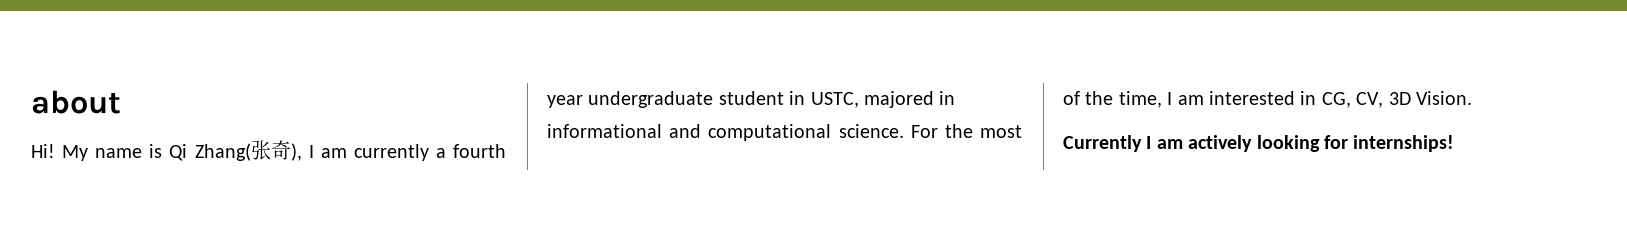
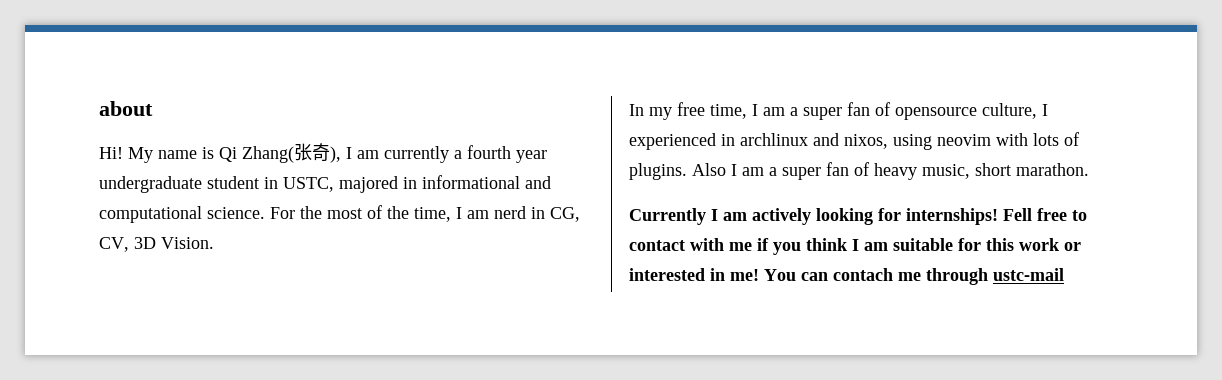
[1209,91,1295,105] interested -> [494,206,526,219] nerd
(1472, 98) none -> [629,102,1048,120] [629,132,1079,150] [629,162,1089,180] // In my free time, I am a super fan of opensource culture, I experienced in archlinux and nixos, using neovim with lots of plugins. Also I am a super fan of heavy music, short marathon.
(1455, 143) none -> [1003,208,1087,221] [629,238,1081,255] [629,268,1064,285] Fell free to contact with me if you think I am suitable for this work or interested in me! You can contach me through ustc-mail

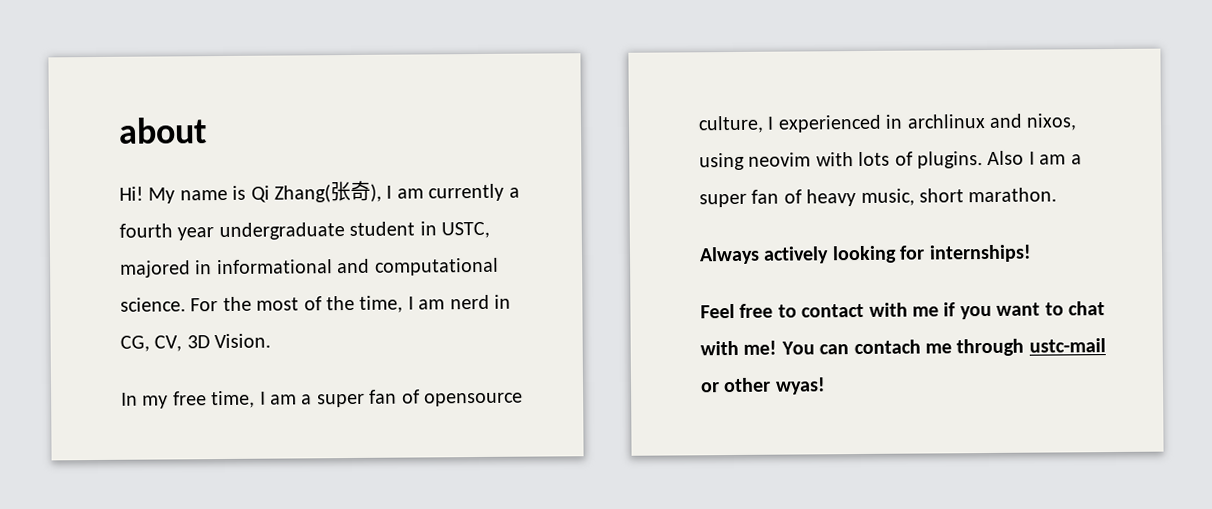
[629,208,747,225] Currently I am -> [699,246,760,265] Always
[1003,208,1032,221] Fell -> [700,303,735,319] // Feel
[806,238,1081,251] [629,268,725,281] think I am suitable for this work or interested in -> [996,301,1105,316] [700,340,739,356] want to chat with
(1064, 274) none -> [701,377,826,395] or other wyas!

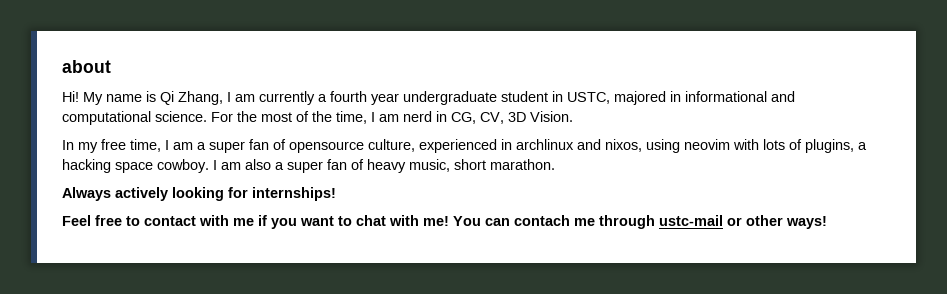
[274,180,382,203] Zhang(张奇), -> [178,91,223,105] Zhang,
[767,116,775,130] I -> (415, 145) none
[917,150,1067,169] plugins. Also I am -> [805,139,867,153] [62,159,271,173] plugins, a hacking space cowboy. I am also
[774,377,826,395] wyas! -> [786,216,827,229] ways!

